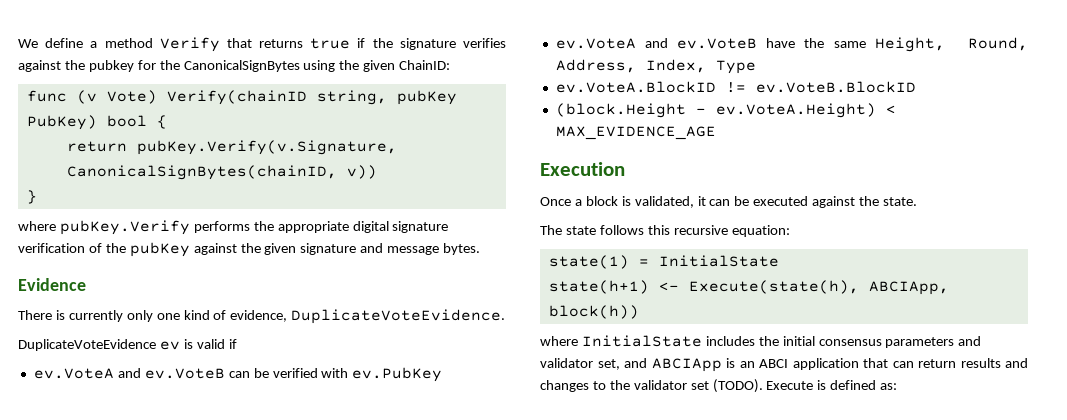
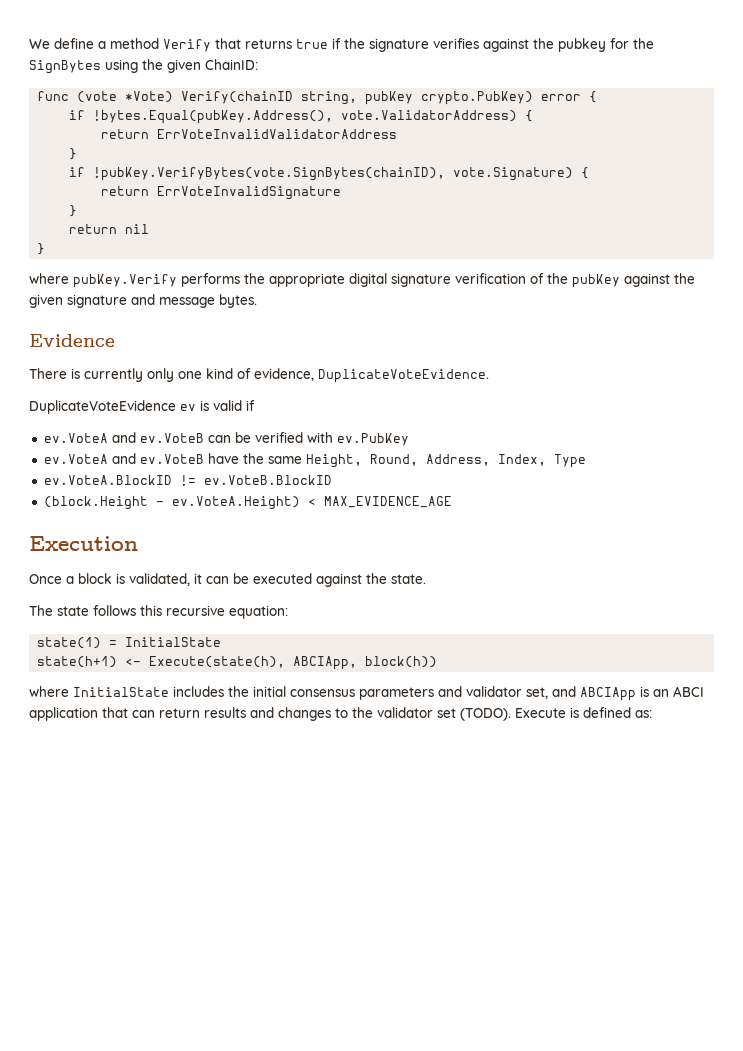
[183,60,300,72] CanonicalSignBytes -> [29,60,101,74] SignBytes
[76,90,157,104] (v Vote) -> [77,91,174,103] (vote *Vote)
[26,115,167,130] [66,140,397,155] [66,165,377,180] PubKey) bool { // return pubKey.Verify(v.Signature, CanonicalSignBytes(chainID, v)) -> [421,91,598,105] [69,110,534,124] [101,129,398,139] [69,148,78,160] [69,167,590,181] [101,186,342,200] [69,205,78,217] [69,224,150,234] crypto.PubKey) error { // if !bytes.Equal(pubKey.Address(), vote.ValidatorAddress) { // return ErrVoteInvalidValidatorAddress // } // if !pubKey.VerifyBytes(vote.SignBytes(chainID), vote.Signature) { // return ErrVoteInvalidSignature // } // return nil

